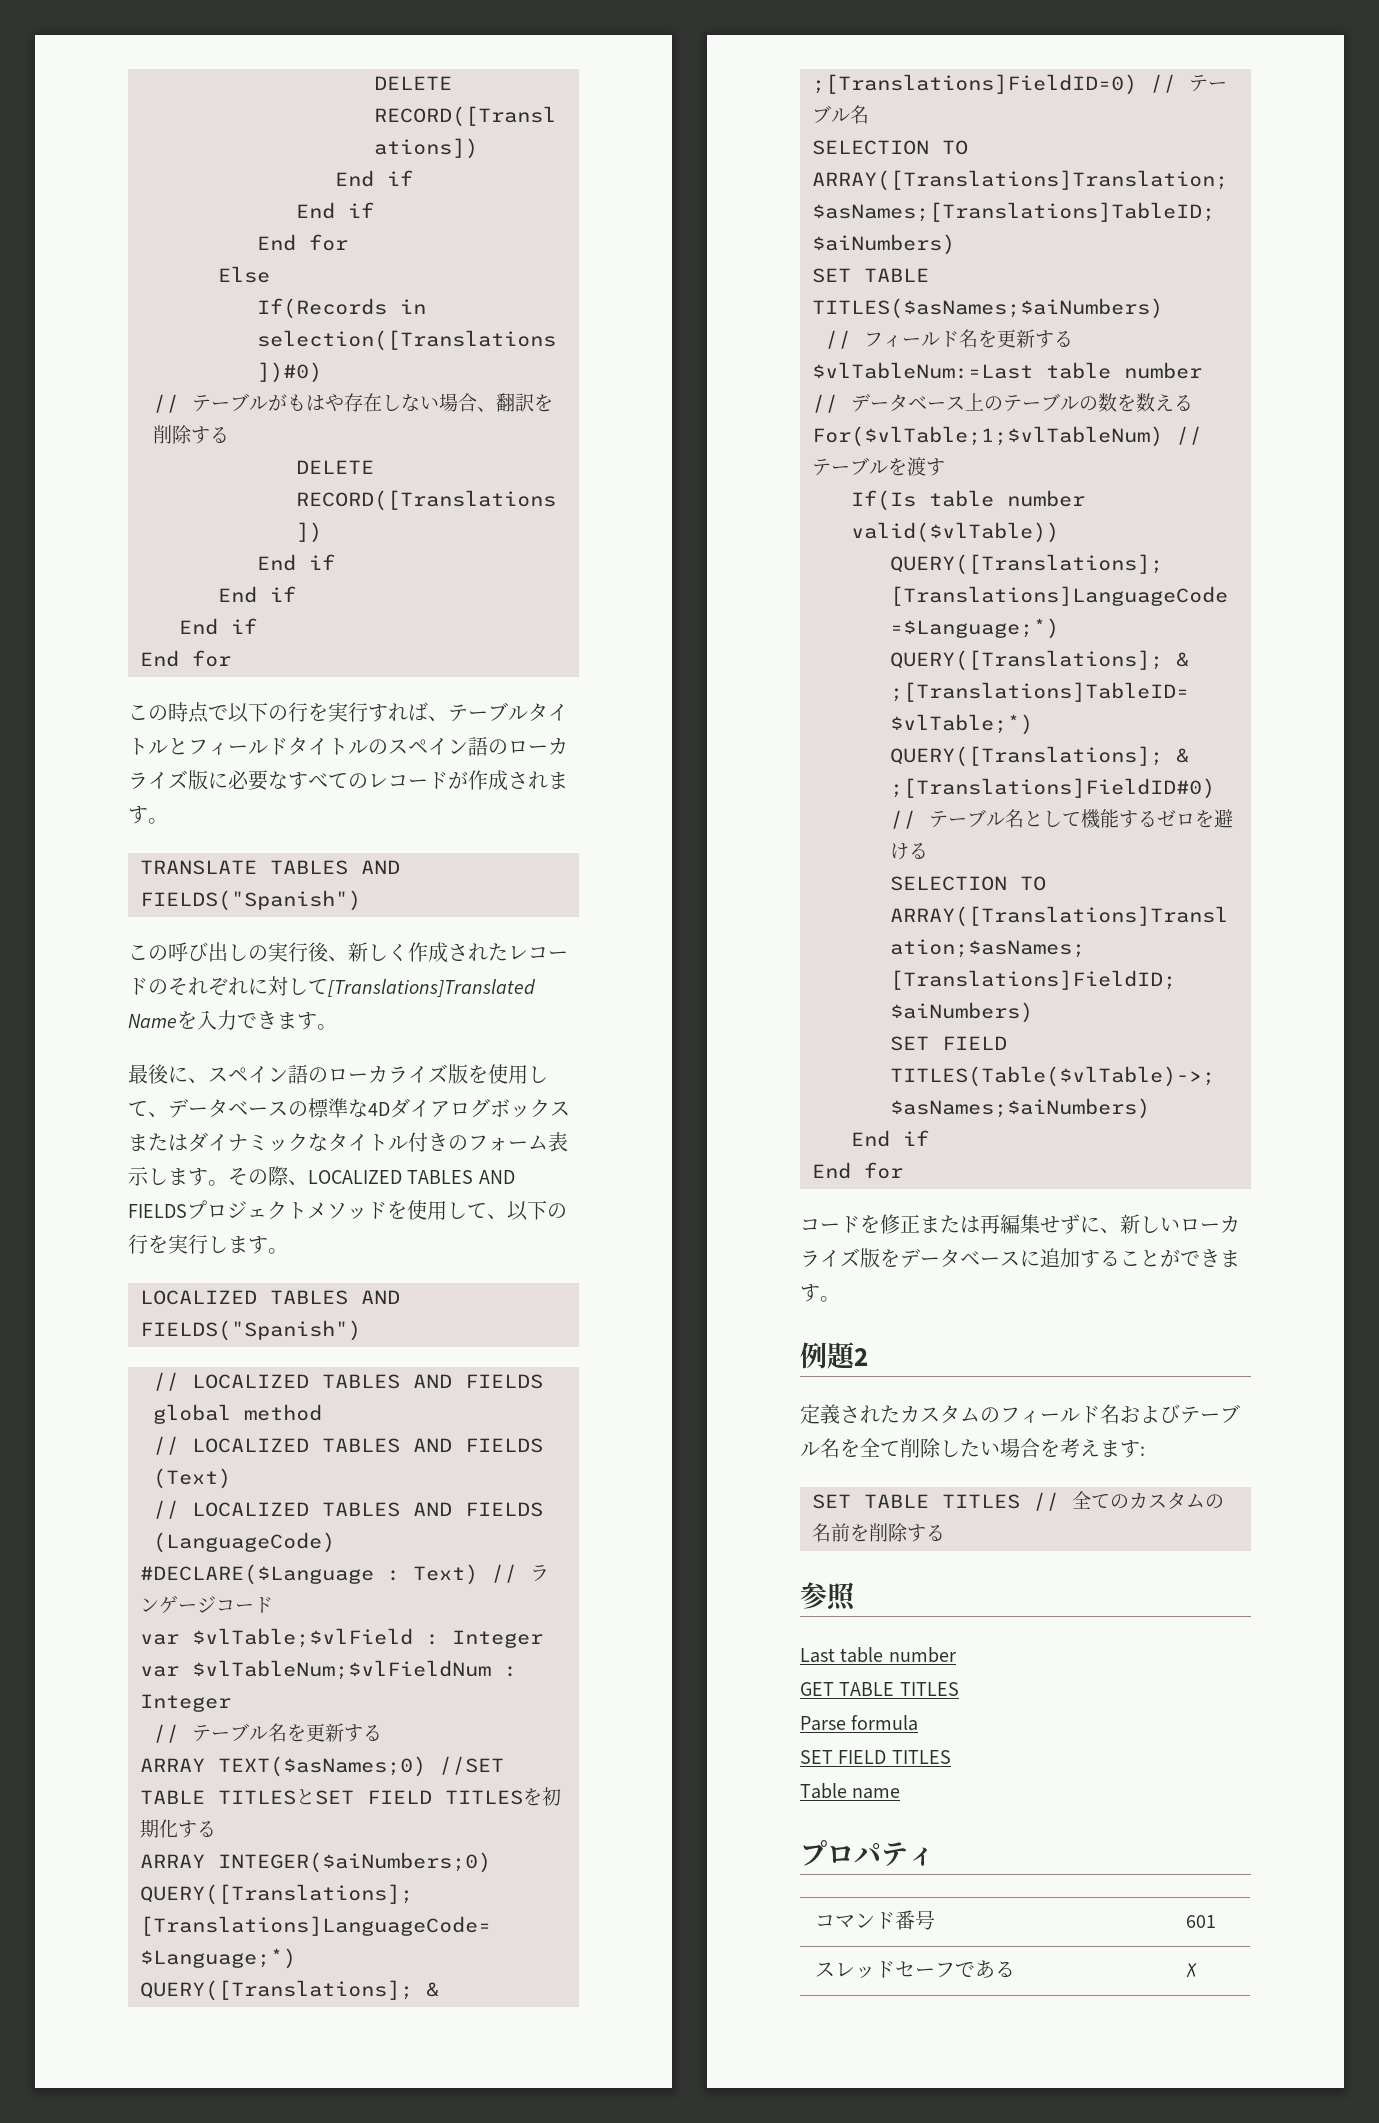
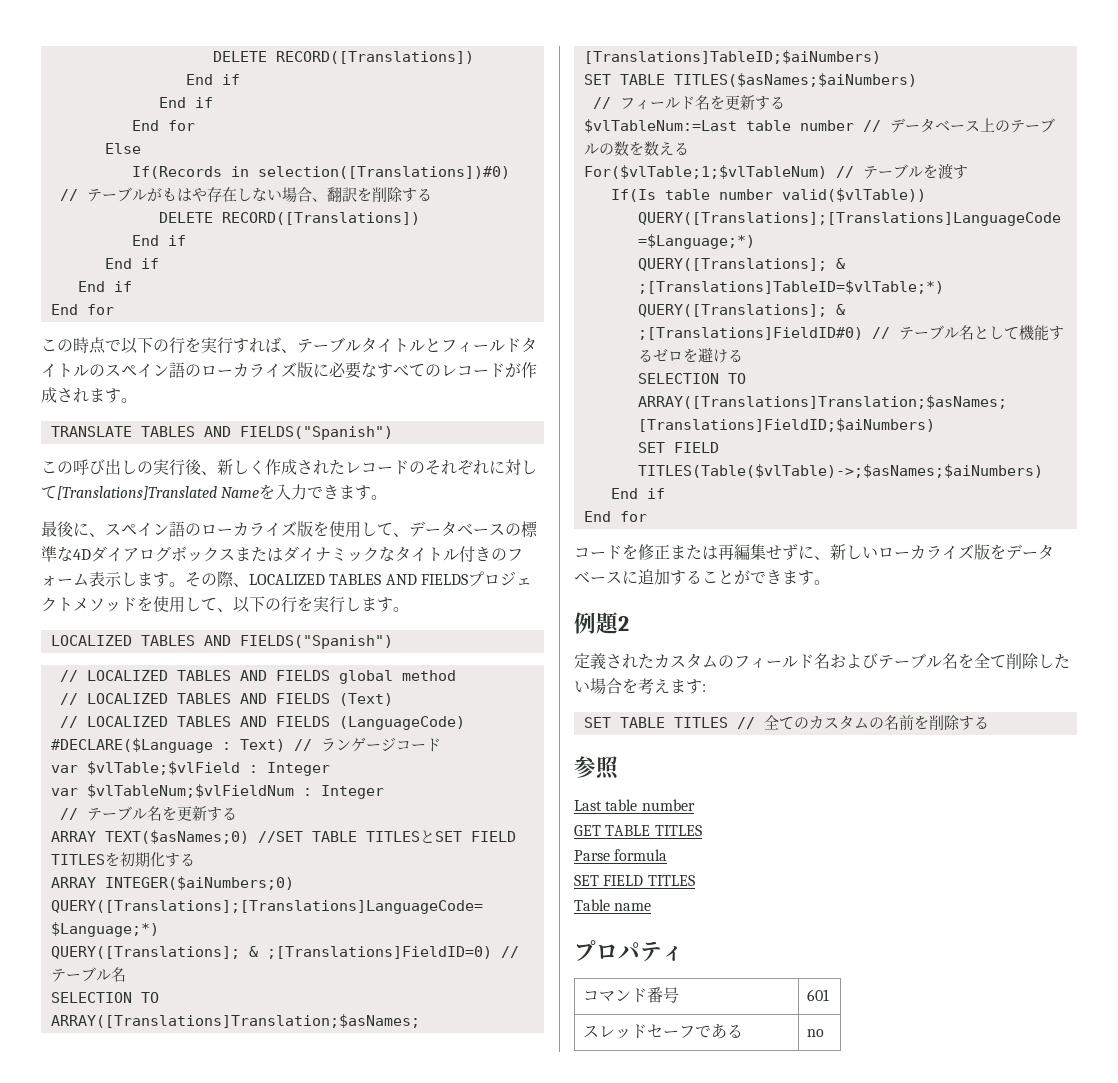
[1186,1963,1198,1978] ✗ -> [807,1029,825,1037] no

